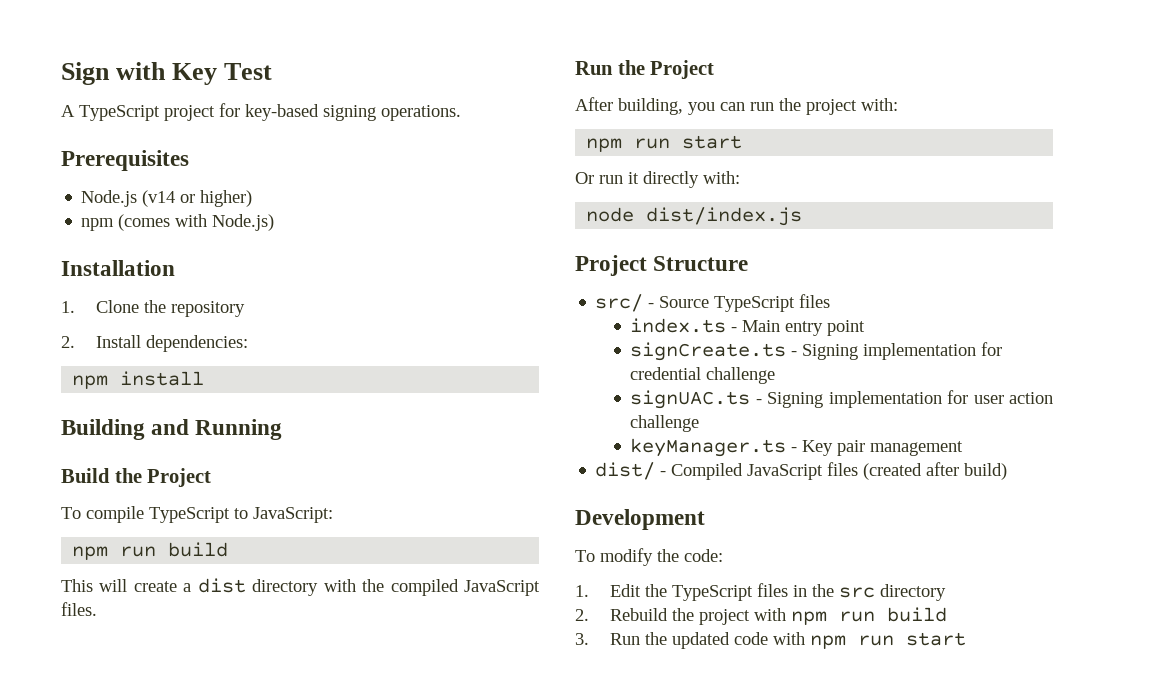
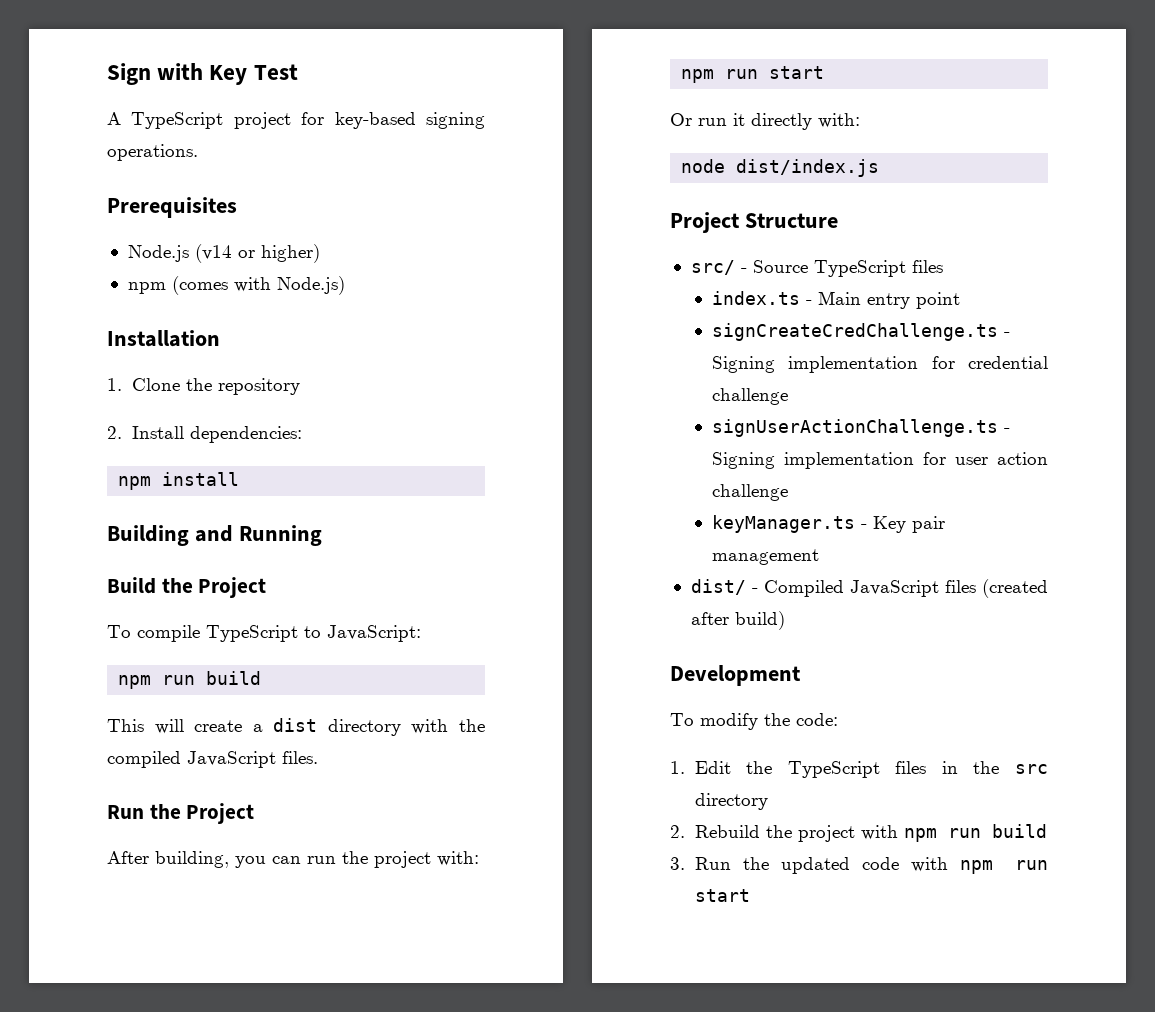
[630,342,787,361] signCreate.ts -> [711,323,998,341] signCreateCredChallenge.ts
[630,390,751,409] signUAC.ts -> [711,419,998,437] signUserActionChallenge.ts

